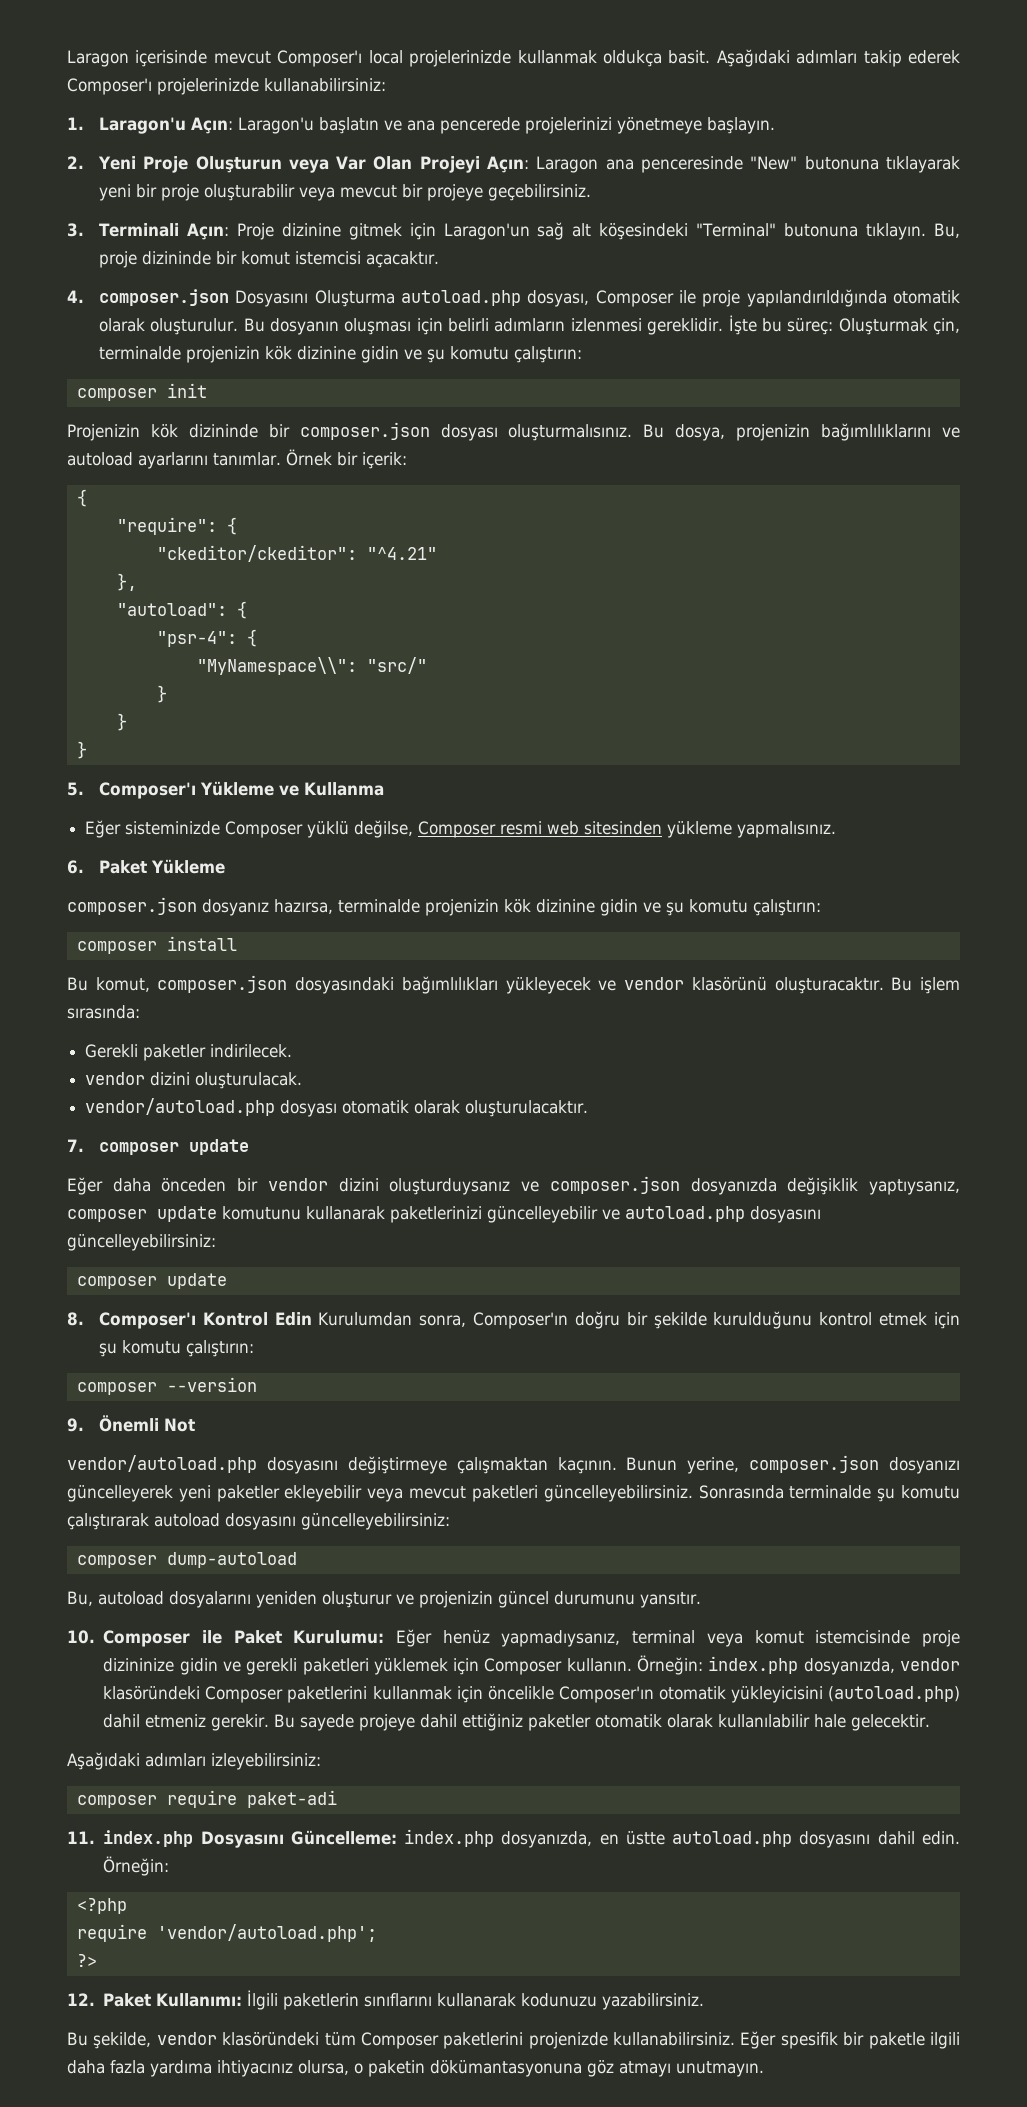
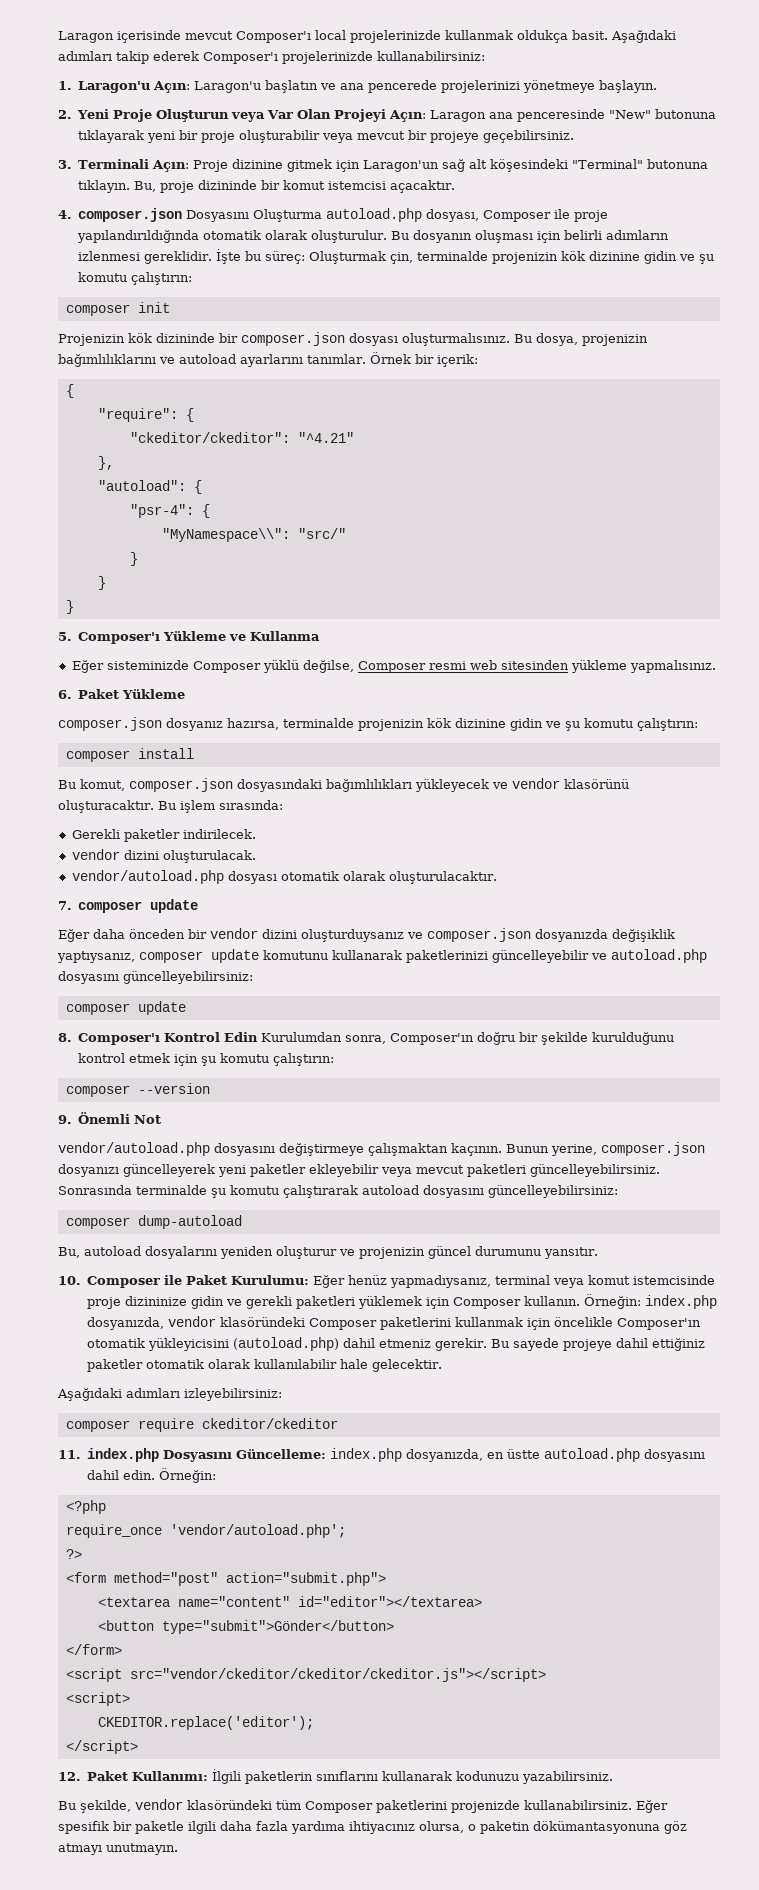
[246,1790,337,1808] paket-adi -> [201,1418,338,1429] ckeditor/ckeditor
[76,1924,147,1942] require -> [65,1524,162,1538] require_once
(97, 1960) none -> [65,1572,386,1586] [97,1596,482,1607] [97,1620,394,1634] [65,1644,122,1655] [65,1668,546,1682] [65,1692,130,1706] [97,1716,314,1730] [65,1740,138,1754] // <form method="post" action="submit.php"> // <textarea name="content" id="editor"></textarea> // <button type="submit">Gönder</button> // </form> // <script src="vendor/ckeditor/ckeditor/ckeditor.js"></script> // <script> // CKEDITOR.replace('editor'); // </script>

